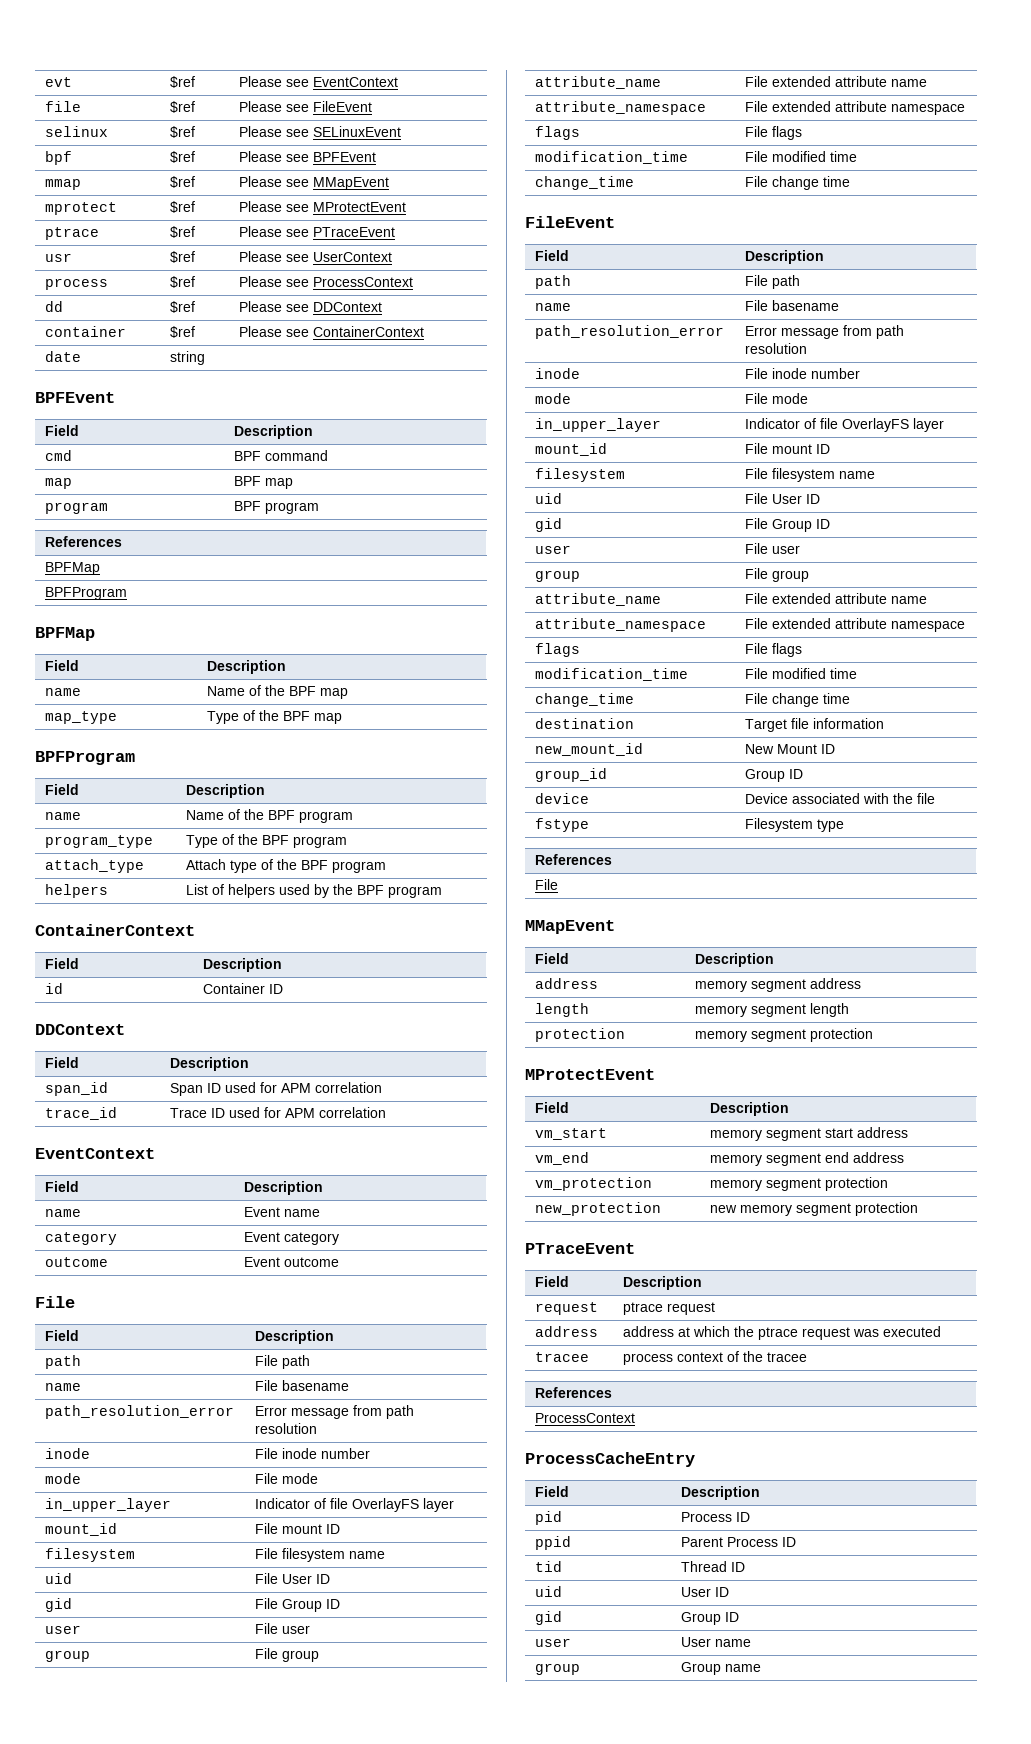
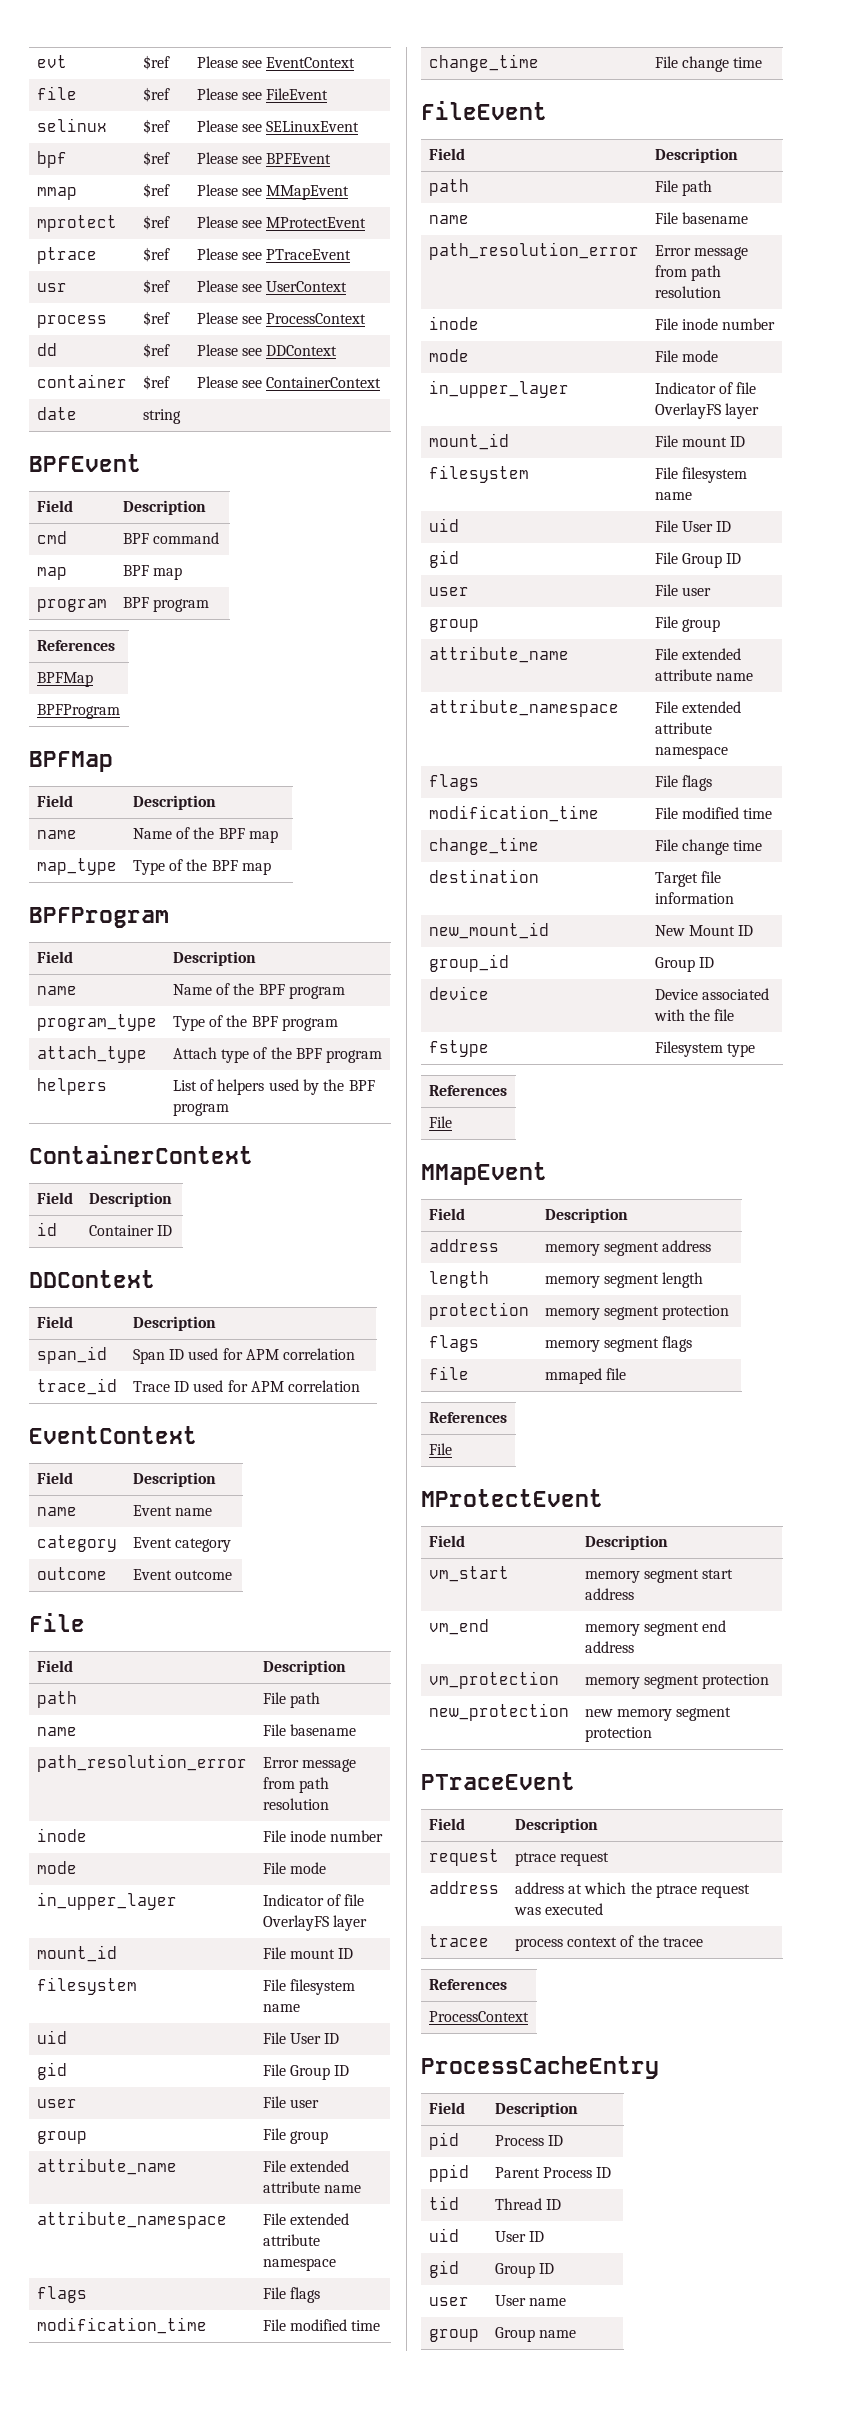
(874, 1035) none -> [428,1335,479,1352] [544,1336,693,1352] [428,1366,469,1380] [544,1368,627,1384] [428,1412,507,1423] [428,1443,452,1455] // flags | memory segment flags // file | mmaped file // References // File

